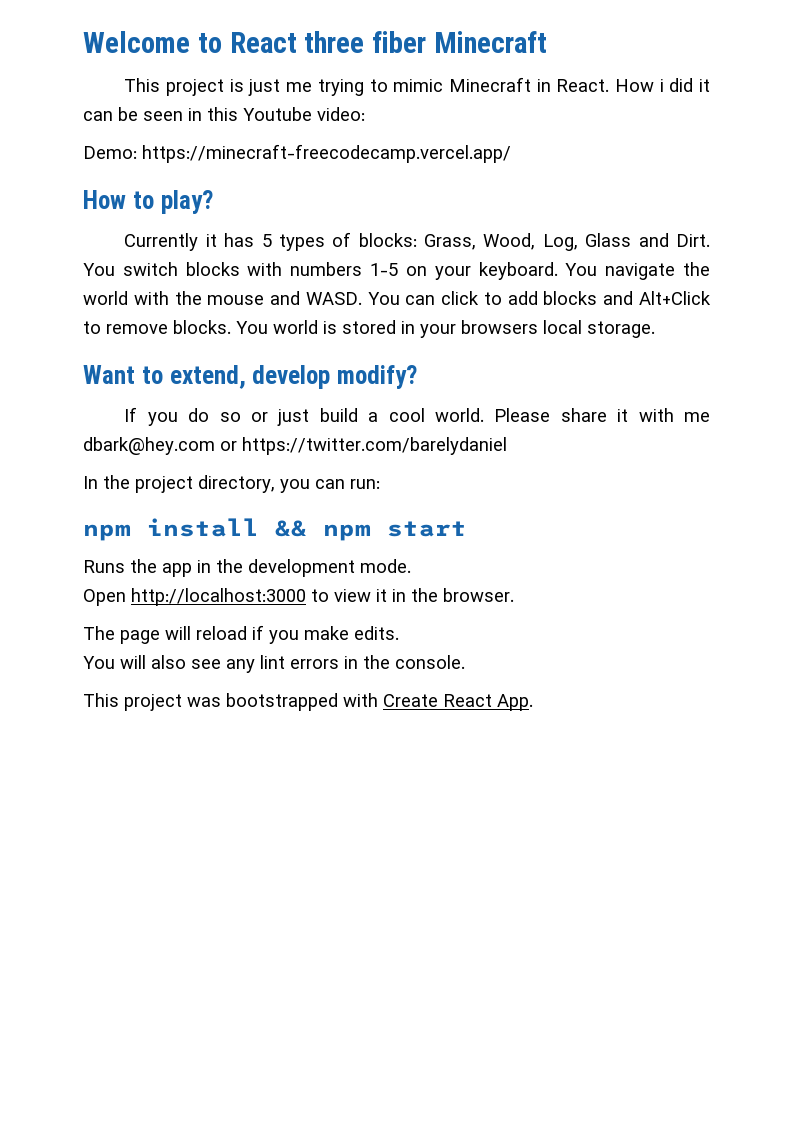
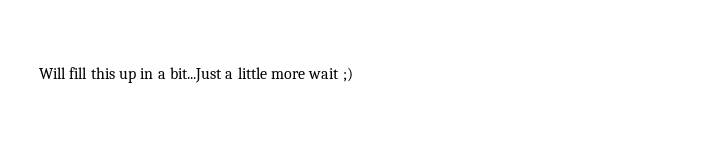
[83,31,548,53] [124,77,710,96] [83,107,365,121] [83,144,511,163] [83,190,213,214] [124,232,710,251] [83,262,710,280] [83,291,711,305] [83,320,655,338] [83,365,417,389] [124,407,711,426] [83,437,507,455] [83,475,380,493] [83,518,467,541] [83,559,411,577] [83,588,514,606] [83,625,399,644] [83,655,465,673] [83,693,533,711] Welcome to React three fiber Minecraft // This project is just me trying to mimic Minecraft in React. How i did it can be seen in this Youtube video: // Demo: https://minecraft-freecodecamp.vercel.app/ // How to play? // Currently it has 5 types of blocks: Grass, Wood, Log, Glass and Dirt. You switch blocks with numbers 1-5 on your keyboard. You navigate the world with the mouse and WASD. You can click to add blocks and Alt+Click to remove blocks. You world is stored in your browsers local storage. // Want to extend, develop modify? // If you do so or just build a cool world. Please share it with me dbark@hey.com or https://twitter.com/barelydaniel // In the project directory, you can run: // npm install && npm start // Runs the app in the development mode. // Open http://localhost:3000 to view it in the browser. // The page will reload if you make edits. // You will also see any lint errors in the console. // This project was bootstrapped with Create React App. -> [39,67,353,83] Will fill this up in a bit...Just a little more wait ;)

